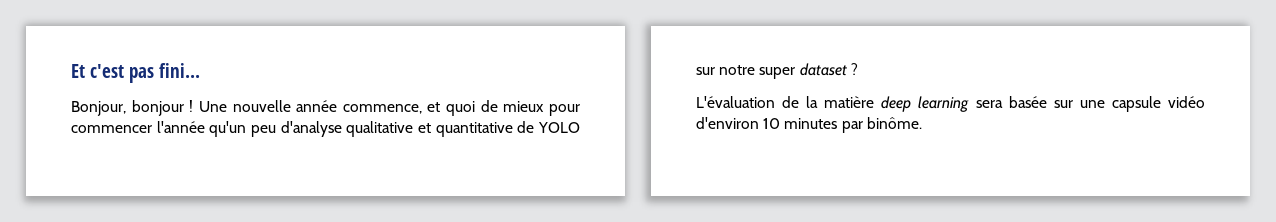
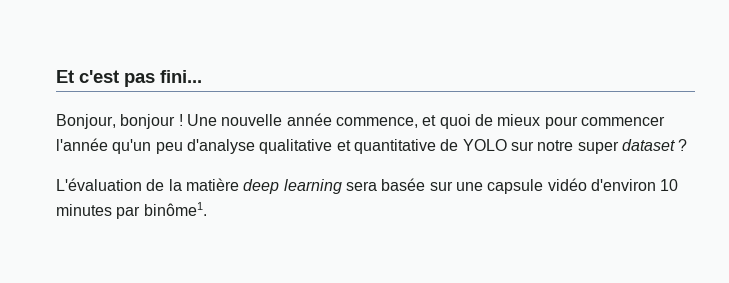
[866,117,922,129] binôme. -> [143,202,207,216] binôme1.

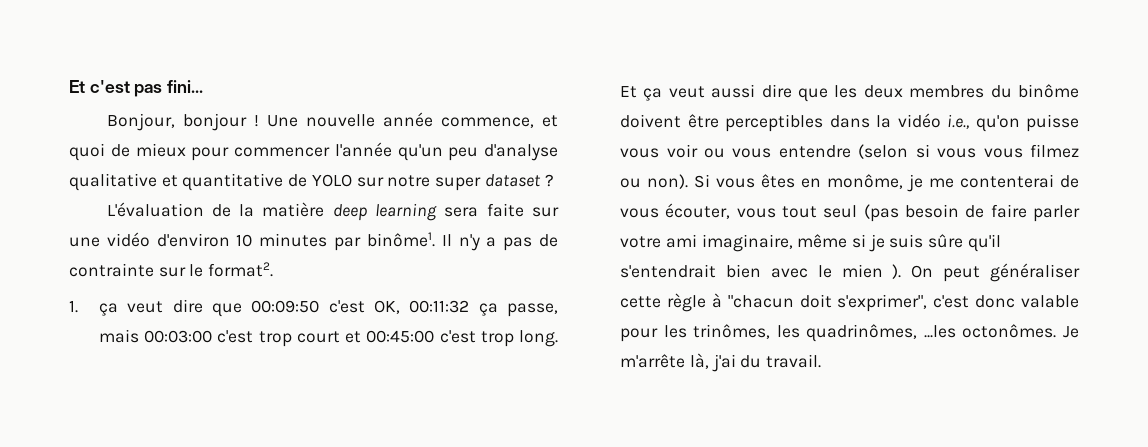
[381,178,426,191] basée -> [486,203,524,217] faite
[487,179,544,194] capsule -> (100, 242) none
(207, 209) none -> [441,234,558,251] [69,262,274,277] [69,299,559,317] [99,329,558,347] [620,84,1079,102] [620,113,1079,132] [620,144,1079,159] [620,174,1079,192] [620,203,1080,222] [620,234,1001,252] [620,263,1080,282] [620,293,1079,312] [620,324,1079,342] [620,353,821,372] Il n'y a pas de contrainte sur le format2. // 1. ça veut dire que 00:09:50 c'est OK, 00:11:32 ça passe, mais 00:03:00 c'est trop court et 00:45:00 c'est trop long. Et ça veut aussi dire que les deux membres du binôme doivent être perceptibles dans la vidéo i.e., qu'on puisse vous voir ou vous entendre (selon si vous vous filmez ou non). Si vous êtes en monôme, je me contenterai de vous écouter, vous tout seul (pas besoin de faire parler votre ami imaginaire, même si je suis sûre qu'il s'entendrait bien avec le mien ). On peut généraliser cette règle à "chacun doit s'exprimer", c'est donc valable pour les trinômes, les quadrinômes, ...les octonômes. Je m'arrête là, j'ai du travail.

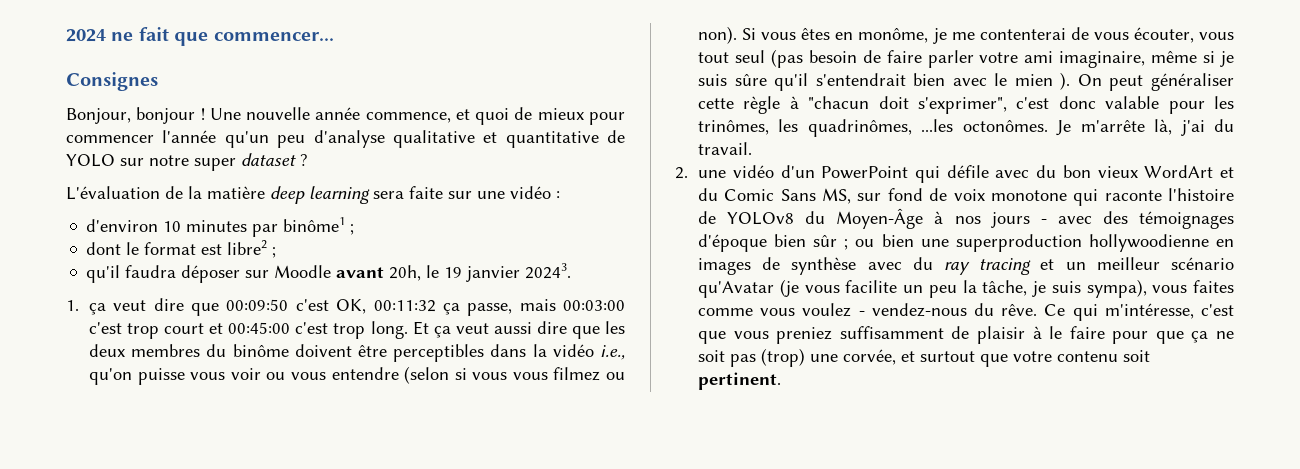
[69,80,204,97] Et c'est pas fini... -> [66,27,334,46] [66,72,158,91] 2024 ne fait que commencer... // Consignes
(150, 239) none -> [556,191,560,199] : //
[366,232,558,251] [69,262,274,277] binôme1. Il n'y a pas de contrainte sur le format2. -> [283,217,355,235] [86,240,277,258] [86,263,572,283] binôme1 ; // dont le format est libre2 ; // qu'il faudra déposer sur Moodle avant 20h, le 19 janvier 20243.
(821, 361) none -> [675,165,1234,183] [698,188,1234,206] [698,208,1234,229] [698,234,1234,252] [698,257,1234,275] [698,279,1234,298] [698,303,1234,321] [698,326,1234,344] [698,348,1151,367] [698,372,782,390] // 2. une vidéo d'un PowerPoint qui défile avec du bon vieux WordArt et du Comic Sans MS, sur fond de voix monotone qui raconte l'histoire de YOLOv8 du Moyen-Âge à nos jours - avec des témoignages d'époque bien sûr ; ou bien une superproduction hollywoodienne en images de synthèse avec du ray tracing et un meilleur scénario qu'Avatar (je vous facilite un peu la tâche, je suis sympa), vous faites comme vous voulez - vendez-nous du rêve. Ce qui m'intéresse, c'est que vous preniez suffisamment de plaisir à le faire pour que ça ne soit pas (trop) une corvée, et surtout que votre contenu soit pertinent.

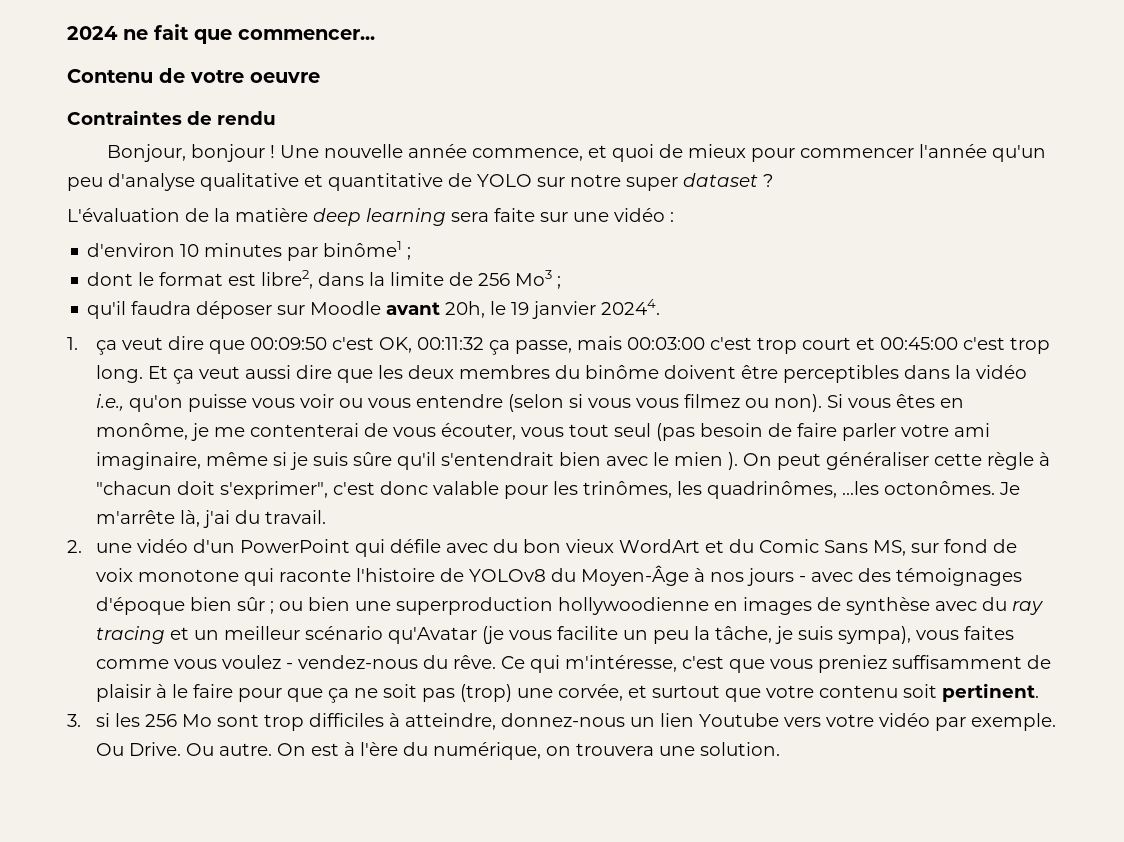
[66,72,158,91] Consignes -> [67,68,320,83] [67,110,276,125] Contenu de votre oeuvre // Contraintes de rendu
[227,240,268,255] libre2 -> [261,270,553,289] libre2, dans la limite de 256 Mo3
[525,263,572,279] 20243. -> [601,299,661,315] 20244.
(782, 381) none -> [67,713,1056,731] [95,742,780,760] // 3. si les 256 Mo sont trop difficiles à atteindre, donnez-nous un lien Youtube vers votre vidéo par exemple. Ou Drive. Ou autre. On est à l'ère du numérique, on trouvera une solution.

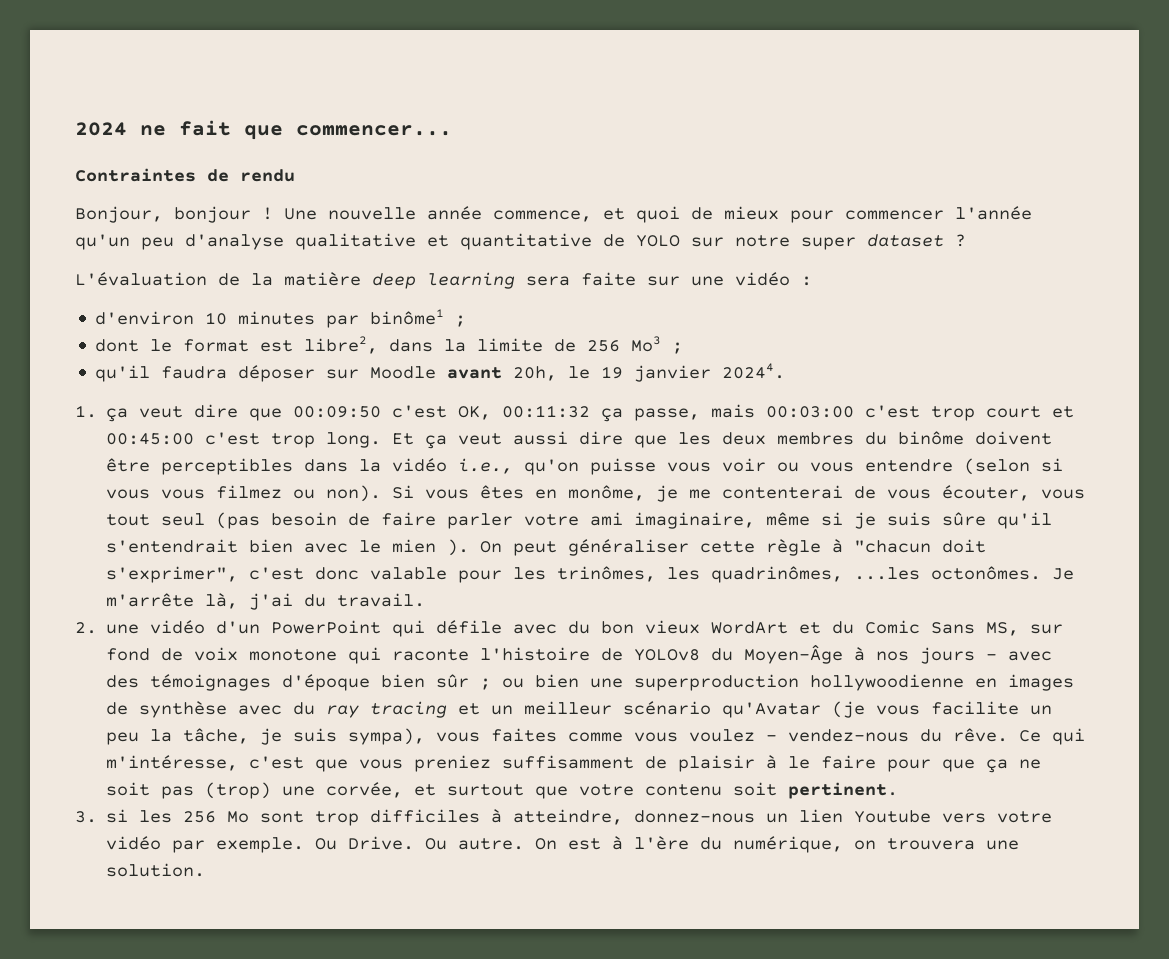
[67,68,320,83] // Contenu de votre oeuvre -> (452, 130) none

